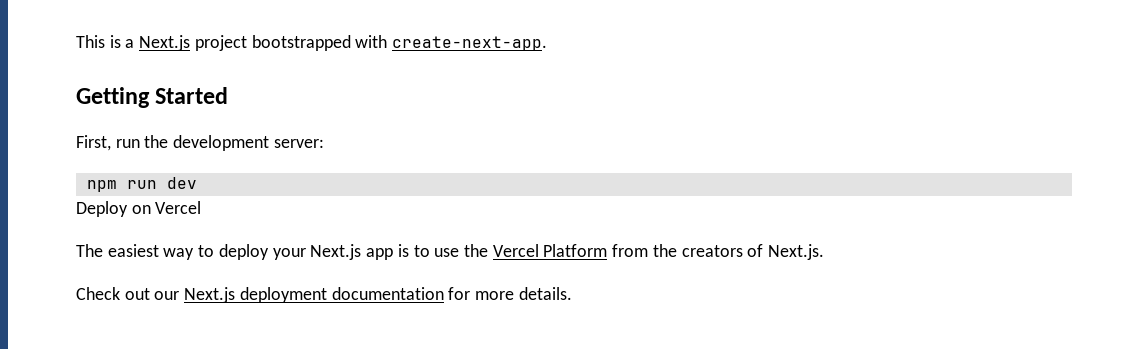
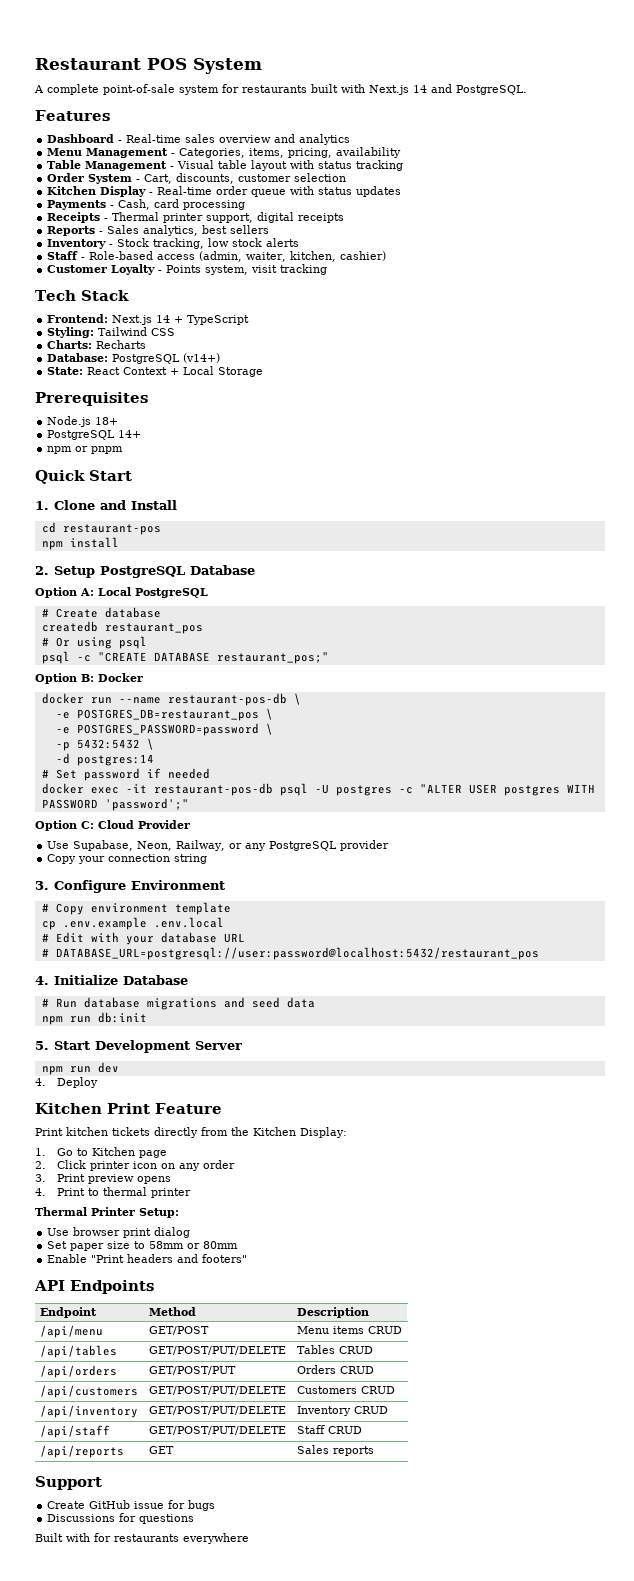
[76,35,548,51] [76,87,229,108] [76,135,324,151] This is a Next.js project bootstrapped with create-next-app. // Getting Started // First, run the development server: -> [35,58,262,74] [34,84,527,95] [35,110,110,121] [47,134,351,145] [47,147,402,158] [47,160,404,171] [47,173,347,184] [47,186,402,197] [47,199,246,210] [47,212,345,223] [47,225,270,236] [47,238,300,249] [47,251,387,262] [47,264,328,275] [35,290,129,301] [47,314,250,325] [47,327,176,338] [47,340,147,349] [47,353,221,364] [47,366,264,377] [35,392,148,406] [47,416,119,427] [47,430,142,440] [47,446,124,454] [35,470,132,484] [35,500,177,510] [41,522,161,535] [41,537,119,550] [35,565,255,578] [35,587,208,598] [41,607,161,618] [41,621,203,634] [41,636,147,649] [41,651,329,664] [35,673,143,684] [41,693,301,706] [55,708,273,721] [55,723,273,736] [55,738,154,751] [55,753,154,766] [41,768,210,781] [41,783,595,796] [41,798,189,811] [35,820,190,831] [47,840,390,851] [47,854,208,864] [35,880,225,893] [41,902,231,915] [41,917,224,930] [41,932,245,945] [41,947,539,960] [35,975,188,985] [41,997,315,1010] [41,1012,147,1025] [35,1040,242,1053] Restaurant POS System // A complete point-of-sale system for restaurants built with Next.js 14 and PostgreSQL. // Features // Dashboard - Real-time sales overview and analytics // Menu Management - Categories, items, pricing, availability // Table Management - Visual table layout with status tracking // Order System - Cart, discounts, customer selection // Kitchen Display - Real-time order queue with status updates // Payments - Cash, card processing // Receipts - Thermal printer support, digital receipts // Reports - Sales analytics, best sellers // Inventory - Stock tracking, low stock alerts // Staff - Role-based access (admin, waiter, kitchen, cashier) // Customer Loyalty - Points system, visit tracking // Tech Stack // Frontend: Next.js 14 + TypeScript // Styling: Tailwind CSS // Charts: Recharts // Database: PostgreSQL (v14+) // State: React Context + Local Storage // Prerequisites // Node.js 18+ // PostgreSQL 14+ // npm or pnpm // Quick Start // 1. Clone and Install // cd restaurant-pos // npm install // 2. Setup PostgreSQL Database // Option A: Local PostgreSQL // # Create database // createdb restaurant_pos // # Or using psql // psql -c "CREATE DATABASE restaurant_pos;" // Option B: Docker // docker run --name restaurant-pos-db \ // -e POSTGRES_DB=restaurant_pos \ // -e POSTGRES_PASSWORD=password \ // -p 5432:5432 \ // -d postgres:14 // # Set password if needed // docker exec -it restaurant-pos-db psql -U postgres -c "ALTER USER postgres WITH PASSWORD 'password';" // Option C: Cloud Provider // Use Supabase, Neon, Railway, or any PostgreSQL provider // Copy your connection string // 3. Configure Environment // # Copy environment template // cp .env.example .env.local // # Edit with your database URL // # DATABASE_URL=postgresql://user:password@localhost:5432/restaurant_pos // 4. Initialize Database // # Run database migrations and seed data // npm run db:init // 5. Start Development Server
(197, 183) none -> [35,1078,46,1086] 4.
[131,201,202,214] [76,244,825,260] [76,287,572,303] on Vercel // The easiest way to deploy your Next.js app is to use the Vercel Platform from the creators of Next.js. // Check out our Next.js deployment documentation for more details. -> [35,1103,222,1114] [35,1127,347,1138] [35,1147,167,1158] [35,1160,235,1171] [35,1174,171,1184] [35,1187,191,1198] [35,1207,179,1218] [47,1227,191,1238] [47,1241,239,1251] [47,1254,248,1263] [34,1280,154,1294] [40,1307,98,1318] [149,1307,197,1316] [297,1307,370,1318] [40,1325,104,1338] [149,1326,210,1335] [297,1326,403,1334] [40,1345,118,1358] [149,1346,287,1355] [297,1345,374,1354] [40,1365,118,1378] [149,1366,237,1375] [297,1365,375,1374] [40,1385,139,1398] [149,1386,287,1395] [297,1386,396,1394] [40,1405,139,1418] [149,1406,287,1415] [297,1406,389,1416] [40,1425,111,1438] [149,1426,287,1435] [297,1425,363,1434] [40,1445,125,1458] [149,1446,175,1454] [297,1445,375,1456] [35,1476,102,1490] [47,1500,216,1511] [47,1513,195,1524] [35,1533,249,1544] // Kitchen Print Feature // Print kitchen tickets directly from the Kitchen Display: // 1. Go to Kitchen page // 2. Click printer icon on any order // 3. Print preview opens // 4. Print to thermal printer // Thermal Printer Setup: // Use browser print dialog // Set paper size to 58mm or 80mm // Enable "Print headers and footers" // API Endpoints // Endpoint | Method | Description // /api/menu | GET/POST | Menu items CRUD // /api/tables | GET/POST/PUT/DELETE | Tables CRUD // /api/orders | GET/POST/PUT | Orders CRUD // /api/customers | GET/POST/PUT/DELETE | Customers CRUD // /api/inventory | GET/POST/PUT/DELETE | Inventory CRUD // /api/staff | GET/POST/PUT/DELETE | Staff CRUD // /api/reports | GET | Sales reports // Support // Create GitHub issue for bugs // Discussions for questions // Built with for restaurants everywhere

